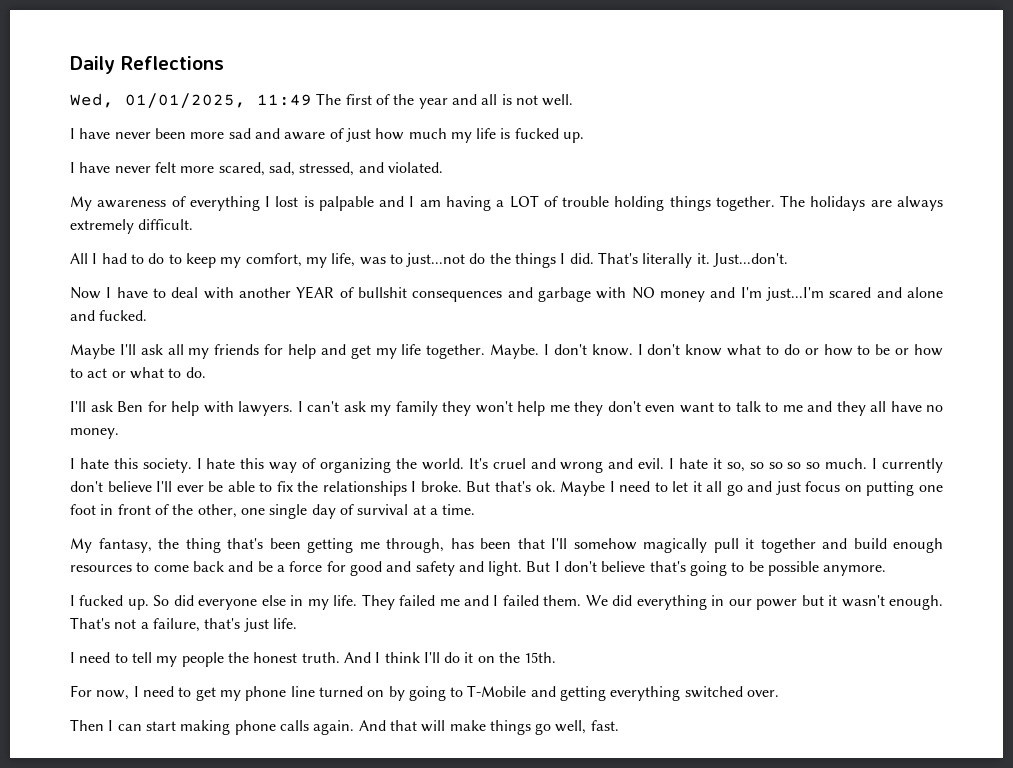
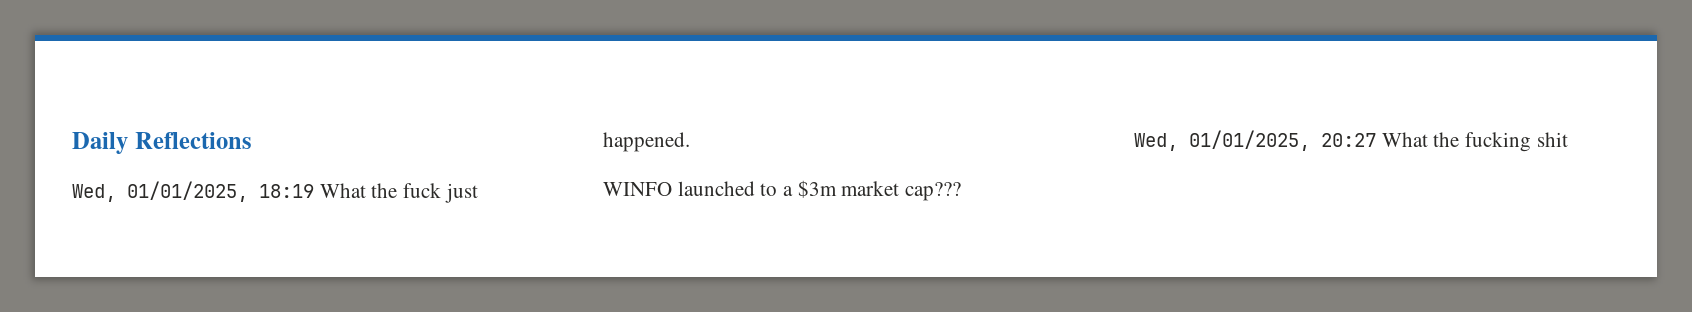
[257,93,574,109] [70,128,585,143] [70,162,443,176] [70,195,943,211] [70,219,194,234] [70,252,789,268] [70,286,944,302] [70,310,148,321] [70,344,944,359] [70,367,206,379] [70,401,943,416] [70,428,119,439] [70,458,943,473] [70,481,944,496] [70,504,476,519] [70,538,943,553] [70,561,887,576] [70,594,943,610] [70,617,297,632] [70,652,557,667] [70,685,780,701] [70,719,619,735] 11:49 The first of the year and all is not well. // I have never been more sad and aware of just how much my life is fucked up. // I have never felt more scared, sad, stressed, and violated. // My awareness of everything I lost is palpable and I am having a LOT of trouble holding things together. The holidays are always extremely difficult. // All I had to do to keep my comfort, my life, was to just...not do the things I did. That's literally it. Just...don't. // Now I have to deal with another YEAR of bullshit consequences and garbage with NO money and I'm just...I'm scared and alone and fucked. // Maybe I'll ask all my friends for help and get my life together. Maybe. I don't know. I don't know what to do or how to be or how to act or what to do. // I'll ask Ben for help with lawyers. I can't ask my family they won't help me they don't even want to talk to me and they all have no money. // I hate this society. I hate this way of organizing the world. It's cruel and wrong and evil. I hate it so, so so so so much. I currently don't believe I'll ever be able to fix the relationships I broke. But that's ok. Maybe I need to let it all go and just focus on putting one foot in front of the other, one single day of survival at a time. // My fantasy, the thing that's been getting me through, has been that I'll somehow magically pull it together and build enough resources to come back and be a force for good and safety and light. But I don't believe that's going to be possible anymore. // I fucked up. So did everyone else in my life. They failed me and I failed them. We did everything in our power but it wasn't enough. That's not a failure, that's just life. // I need to tell my people the honest truth. And I think I'll do it on the 15th. // For now, I need to get my phone line turned on by going to T-Mobile and getting everything switched over. // Then I can start making phone calls again. And that will make things go well, fast. -> [259,183,478,203] [603,132,690,152] [603,180,962,201] [1134,130,1568,152] 18:19 What the fuck just happened. // WINFO launched to a $3m market cap??? // Wed, 01/01/2025, 20:27 What the fucking shit

